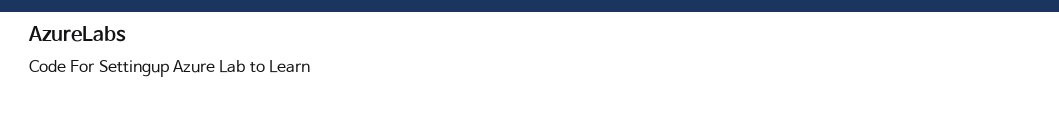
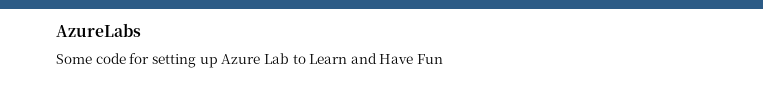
[29,60,169,77] Code For Settingup -> [56,53,218,68] Some code for setting up
(310, 66) none -> [350,53,444,64] and Have Fun

